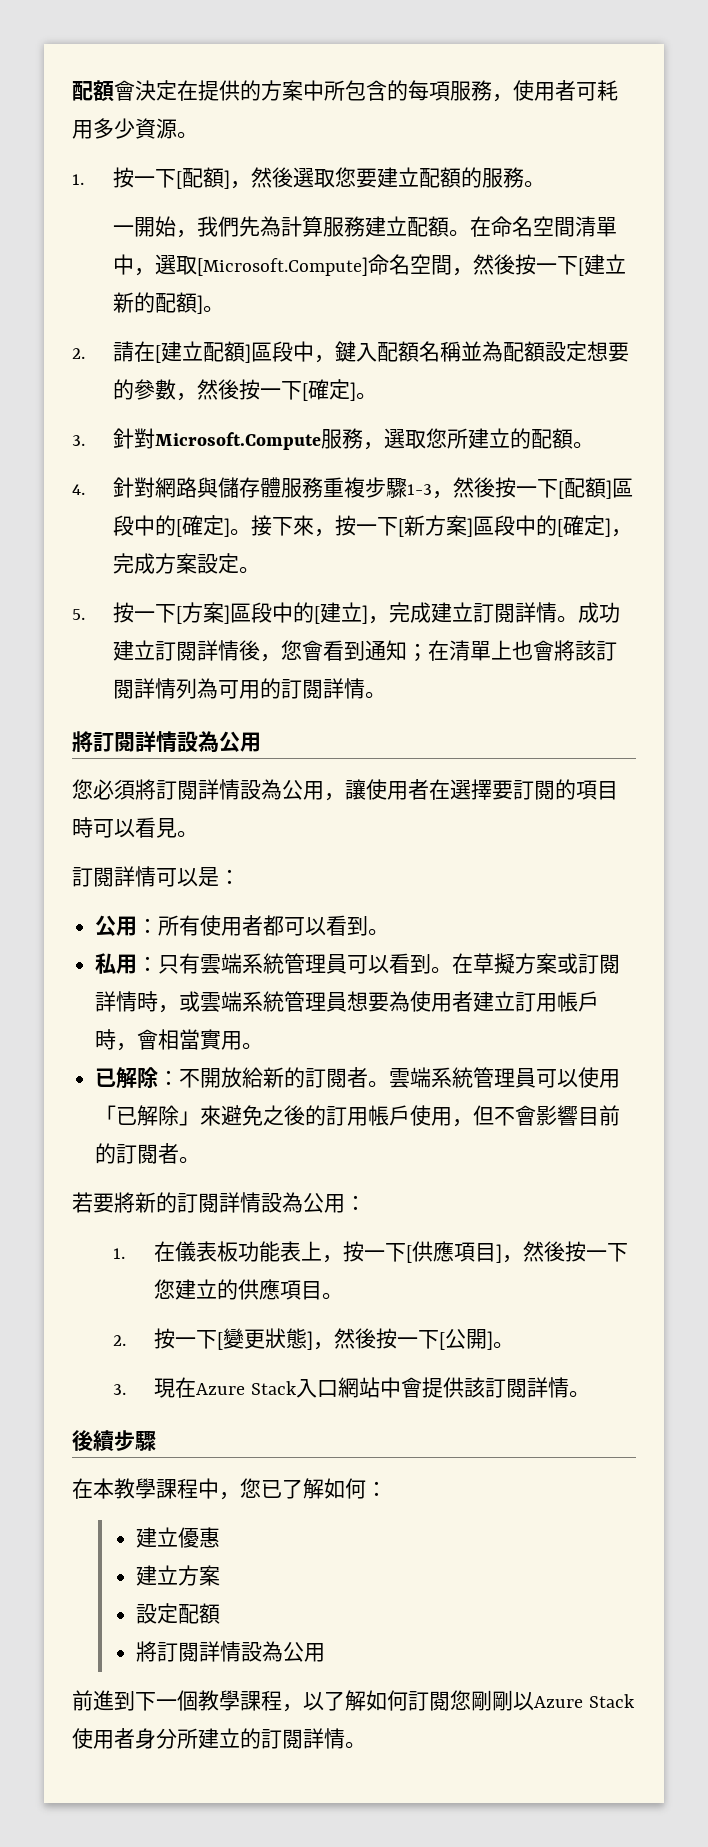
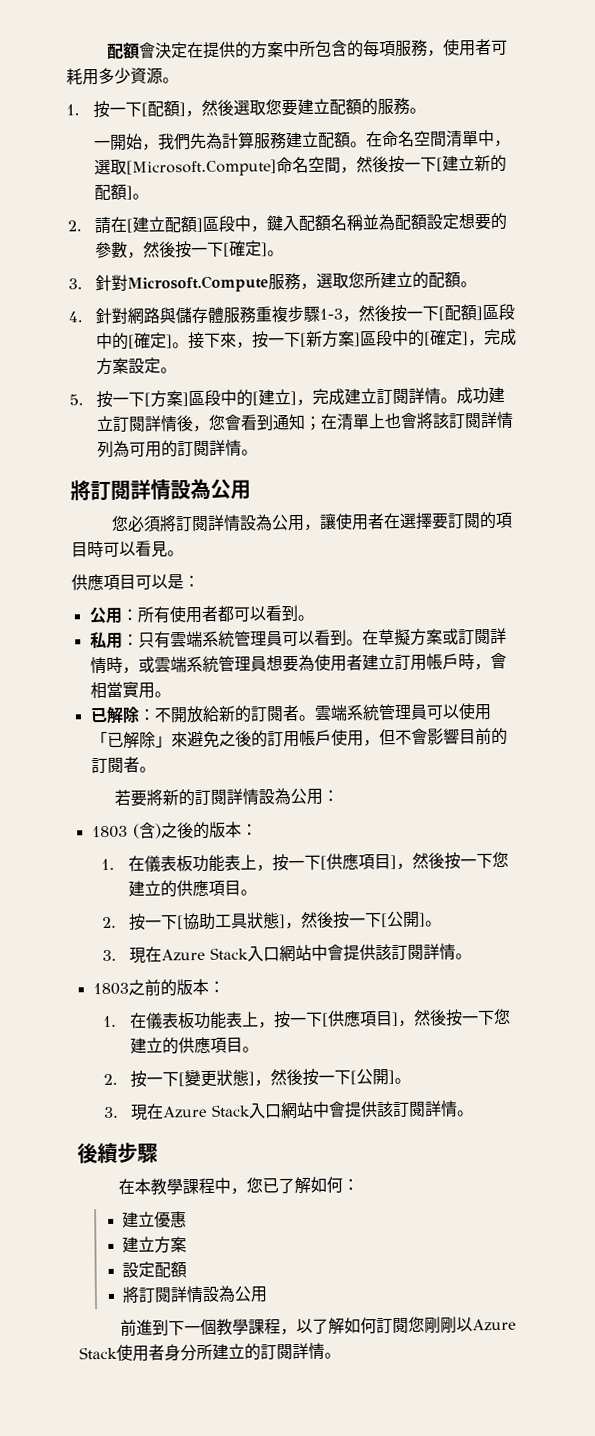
[72,866,156,887] 訂閱詳情 -> [71,573,136,591] 供應項目
(366, 1202) none -> [91,821,258,840] [100,851,509,873] [127,879,257,898] [101,910,442,931] [101,943,472,964] [92,978,225,997] // 1803 (含)之後的版本： // 1.在儀表板功能表上，按一下[供應項目]，然後按一下您建立的供應項目。 // 2.按一下[協助工具狀態]，然後按一下[公開]。 // 3.現在Azure Stack入口網站中會提供該訂閱詳情。 // 1803之前的版本：

